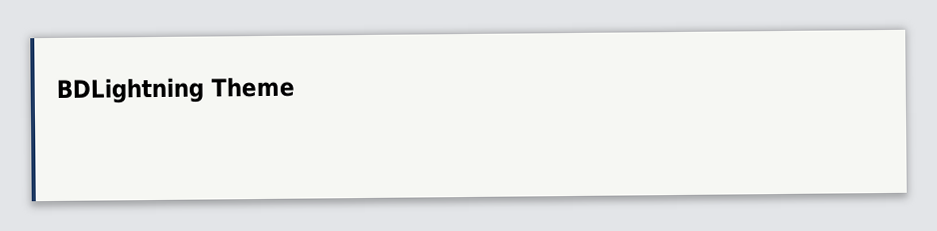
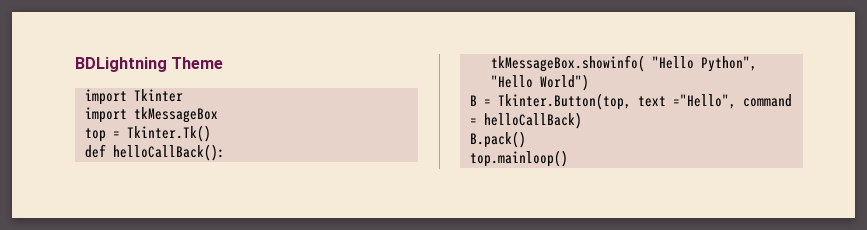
(295, 87) none -> [84,89,183,105] [84,107,218,123] [84,125,211,142] [84,144,225,161] [490,55,757,72] [490,74,589,91] [469,93,792,110] [469,112,582,129] [469,131,526,148] [469,150,568,167] // import Tkinter // import tkMessageBox // top = Tkinter.Tk() // def helloCallBack(): // tkMessageBox.showinfo( "Hello Python", "Hello World") // B = Tkinter.Button(top, text ="Hello", command = helloCallBack) // B.pack() // top.mainloop()

